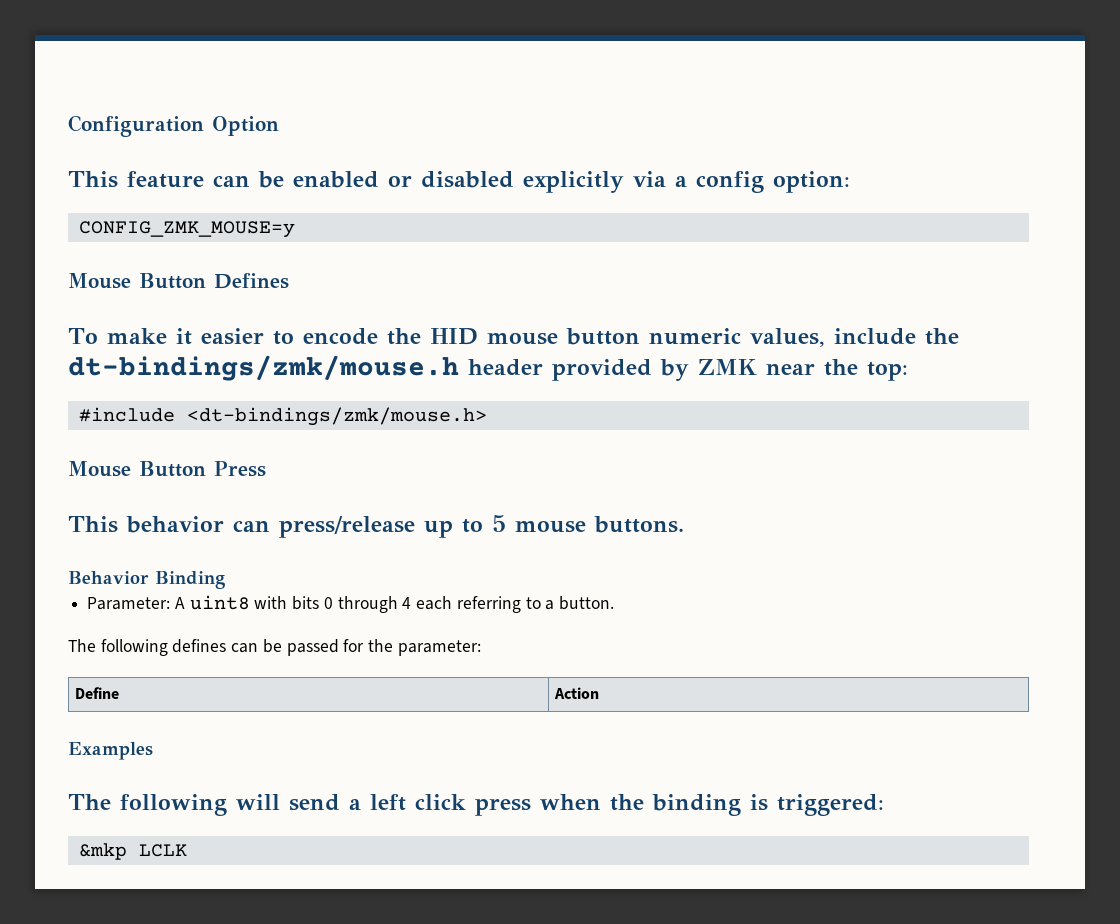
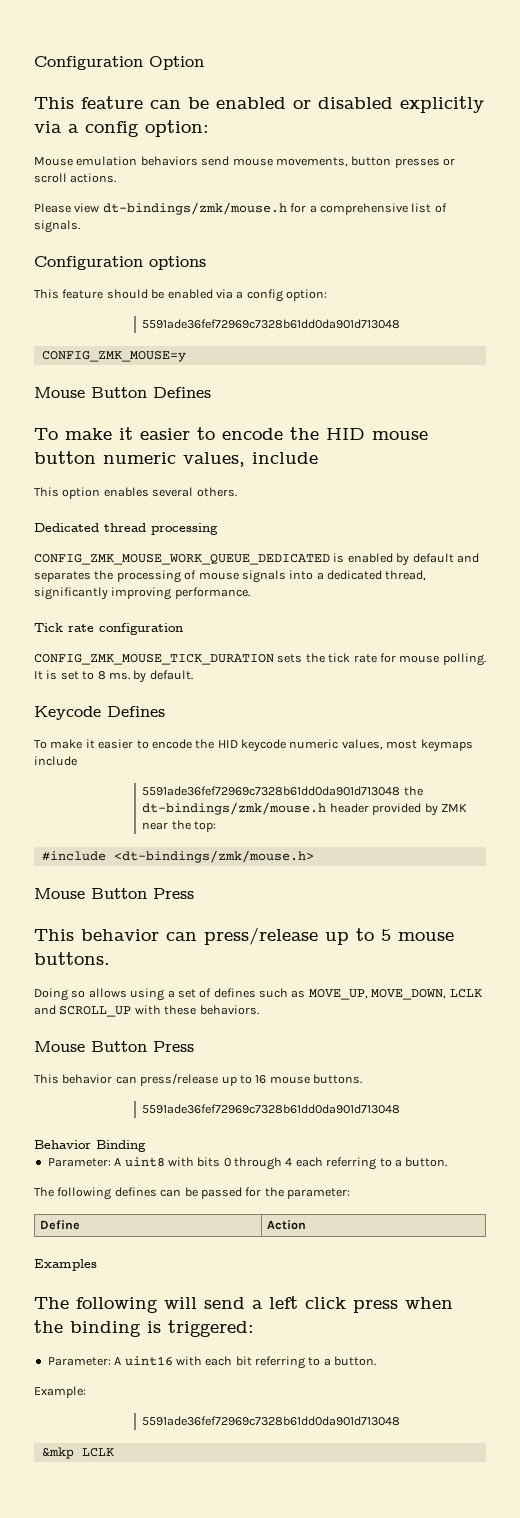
(850, 182) none -> [34,156,455,168] [34,173,117,183] [34,202,447,215] [34,220,80,233] [34,256,206,270] [34,289,327,302] [142,319,401,329] // Mouse emulation behaviors send mouse movements, button presses or scroll actions. // Please view dt-bindings/zmk/mouse.h for a comprehensive list of signals. // Configuration options // This feature should be enabled via a config option: // 5591ade36fef72969c7328b61dd0da901d713048
(916, 336) none -> [34,487,237,499] [34,523,218,535] [34,553,479,566] [34,570,427,583] [34,587,250,600] [34,623,183,635] [34,653,486,666] [34,670,193,683] [34,706,165,720] [34,739,473,752] [34,756,77,766] [142,786,401,796] // This option enables several others. // Dedicated thread processing // CONFIG_ZMK_MOUSE_WORK_QUEUE_DEDICATED is enabled by default and separates the processing of mouse signals into a dedicated thread, significantly improving performance. // Tick rate configuration // CONFIG_ZMK_MOUSE_TICK_DURATION sets the tick rate for mouse polling. It is set to 8 ms. by default. // Keycode Defines // To make it easier to encode the HID keycode numeric values, most keymaps include // 5591ade36fef72969c7328b61dd0da901d713048
(684, 524) none -> [34,988,482,1001] [34,1005,259,1017] [34,1041,194,1052] [34,1073,362,1086] [142,1104,401,1114] // Doing so allows using a set of defines such as MOVE_UP, MOVE_DOWN, LCLK and SCROLL_UP with these behaviors. // Mouse Button Press // This behavior can press/release up to 16 mouse buttons. // 5591ade36fef72969c7328b61dd0da901d713048
(884, 805) none -> [47,1356,377,1369] [34,1386,86,1398] [142,1416,401,1426] // Parameter: A uint16 with each bit referring to a button. // Example: // 5591ade36fef72969c7328b61dd0da901d713048

